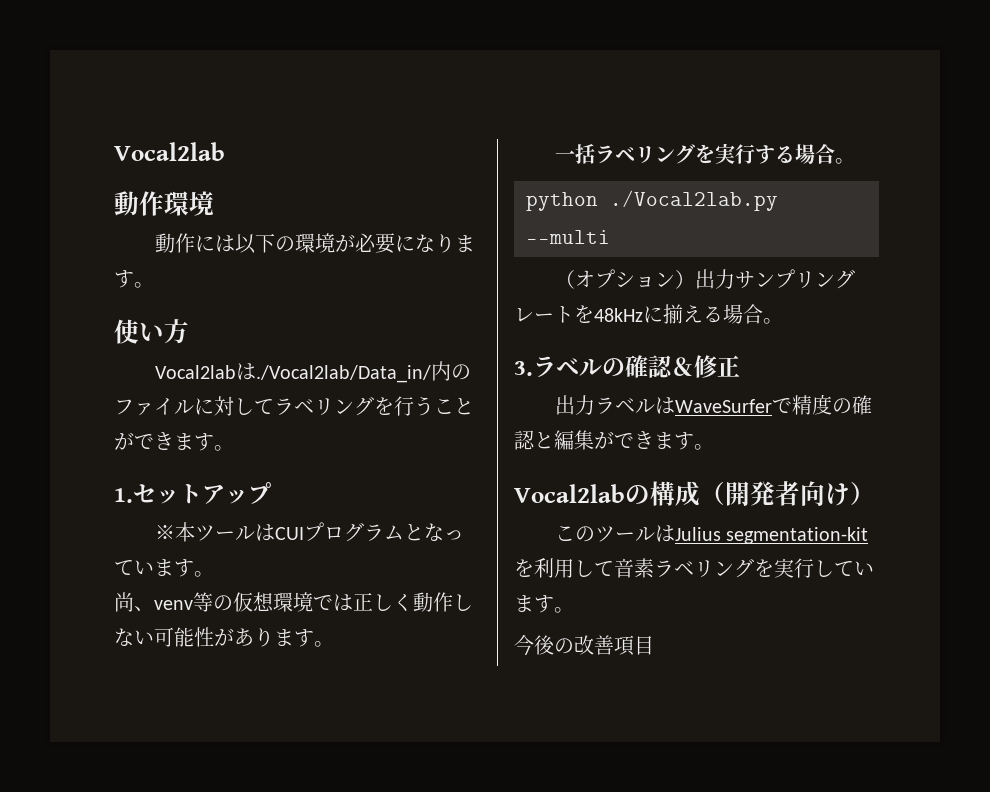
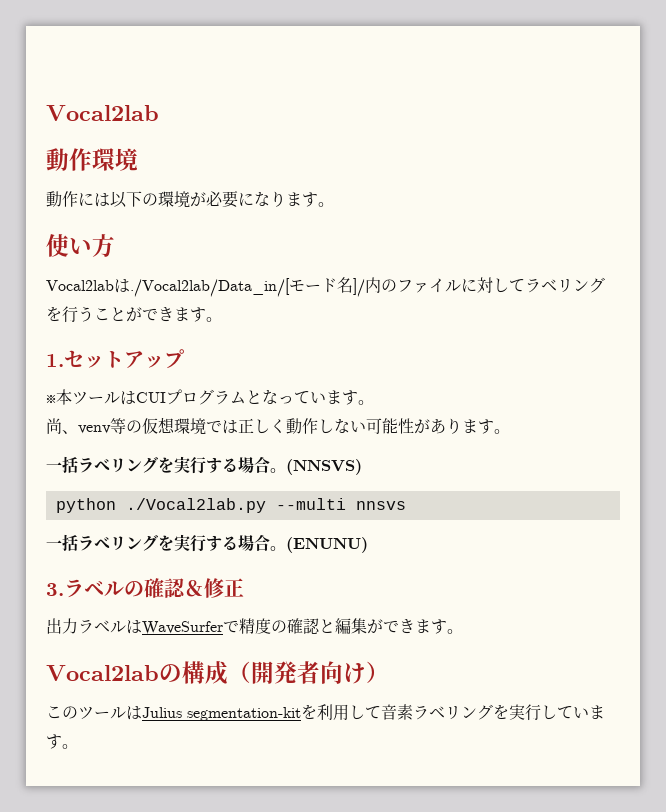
[256,365,432,383] ./Vocal2lab/Data_in/ -> [130,277,365,297] ./Vocal2lab/Data_in/[モード名]/
(856, 161) none -> [286,459,362,475] (NNSVS)
[555,269,856,289] [514,304,783,324] // （オプション）出力サンプリングレートを48kHzに揃える場合。 -> [355,501,406,510] [46,534,368,553] nnsvs // 一括ラベリングを実行する場合。(ENUNU)
[514,635,654,656] // 今後の改善項目 -> (78, 746) none

